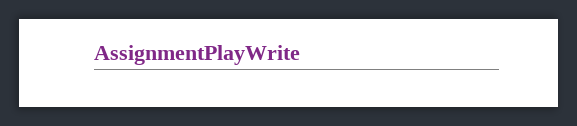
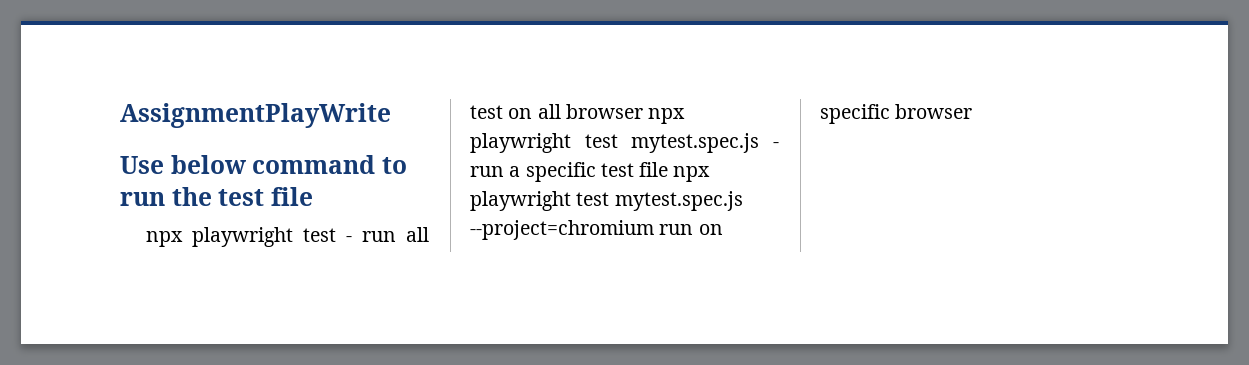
(300, 55) none -> [120,155,407,174] [120,187,313,206] [146,227,429,247] [470,104,686,124] [470,133,779,153] [470,162,711,182] [470,191,743,211] [470,220,723,240] [820,104,973,124] // Use below command to run the test file // npx playwright test - run all test on all browser npx playwright test mytest.spec.js - run a specific test file npx playwright test mytest.spec.js --project=chromium run on specific browser

